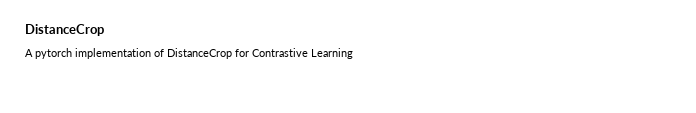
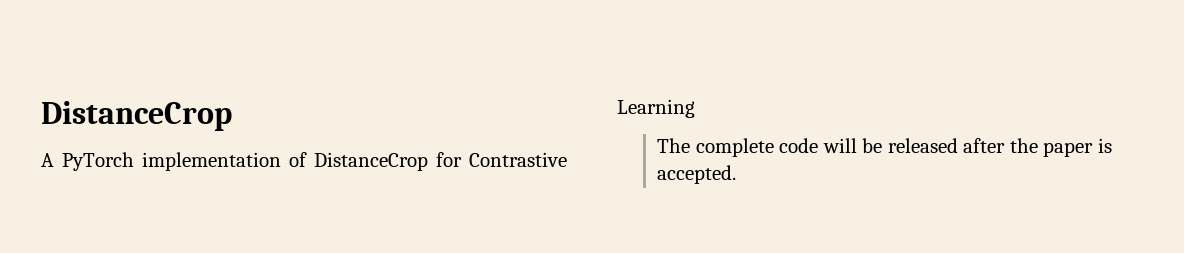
[35,48,72,59] pytorch -> [62,152,134,171] PyTorch
(353, 53) none -> [657,138,1112,157] [657,165,737,184] // The complete code will be released after the paper is accepted.

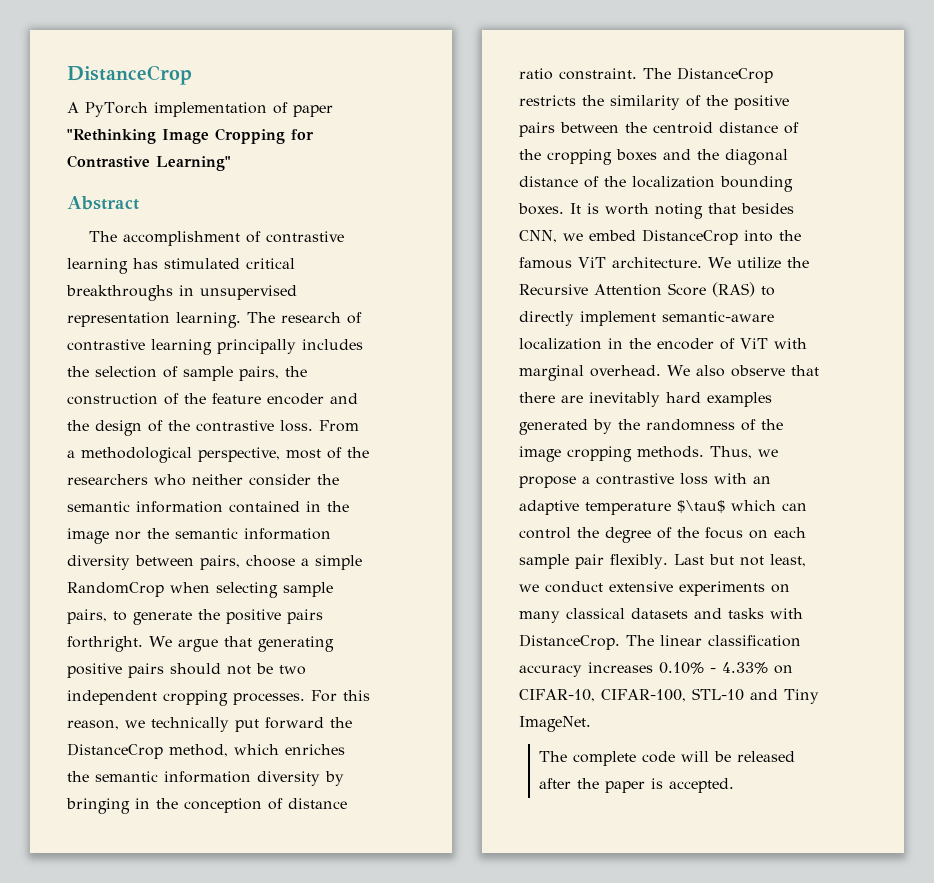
[314,152,567,171] [617,99,695,118] DistanceCrop for Contrastive Learning -> [292,105,333,117] [67,128,314,144] [67,155,231,171] [67,196,139,210] [88,231,344,246] [67,258,295,274] [66,285,297,301] [67,312,362,328] [67,339,363,355] [67,366,307,381] [67,393,358,405] [67,420,359,436] [67,447,369,463] [67,474,339,486] [67,501,349,513] [67,528,331,544] [67,555,362,570] [67,582,333,598] [67,609,323,625] [67,636,334,652] [67,663,306,678] [67,690,370,706] [67,717,352,732] [67,743,345,759] [67,771,344,786] [66,798,347,814] [519,67,773,83] [519,95,789,110] [519,122,799,137] [519,149,788,165] [519,176,793,192] [518,203,794,219] [519,229,801,245] [519,257,809,269] [519,282,775,297] [519,311,774,326] [519,338,807,350] [519,365,819,381] [519,392,772,407] [519,419,783,435] [519,446,778,462] [519,473,771,488] [519,500,807,515] [519,527,806,543] [519,554,806,569] [519,581,790,596] [519,608,803,623] [519,634,801,650] [519,662,793,677] [519,688,819,704] [519,716,591,732] paper "Rethinking Image Cropping for Contrastive Learning" // Abstract // The accomplishment of contrastive learning has stimulated critical breakthroughs in unsupervised representation learning. The research of contrastive learning principally includes the selection of sample pairs, the construction of the feature encoder and the design of the contrastive loss. From a methodological perspective, most of the researchers who neither consider the semantic information contained in the image nor the semantic information diversity between pairs, choose a simple RandomCrop when selecting sample pairs, to generate the positive pairs forthright. We argue that generating positive pairs should not be two independent cropping processes. For this reason, we technically put forward the DistanceCrop method, which enriches the semantic information diversity by bringing in the conception of distance ratio constraint. The DistanceCrop restricts the similarity of the positive pairs between the centroid distance of the cropping boxes and the diagonal distance of the localization bounding boxes. It is worth noting that besides CNN, we embed DistanceCrop into the famous ViT architecture. We utilize the Recursive Attention Score (RAS) to directly implement semantic-aware localization in the encoder of ViT with marginal overhead. We also observe that there are inevitably hard examples generated by the randomness of the image cropping methods. Thus, we propose a contrastive loss with an adaptive temperature $\tau$ which can control the degree of the focus on each sample pair flexibly. Last but not least, we conduct extensive experiments on many classical datasets and tasks with DistanceCrop. The linear classification accuracy increases 0.10% - 4.33% on CIFAR-10, CIFAR-100, STL-10 and Tiny ImageNet.

